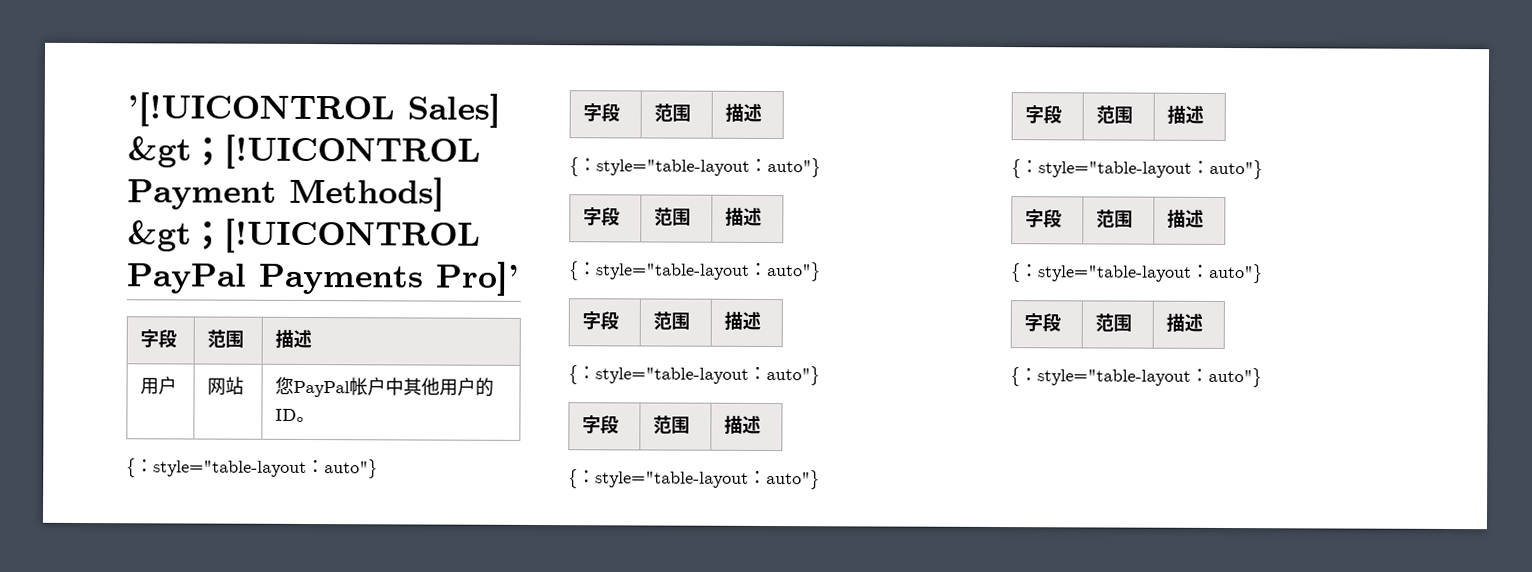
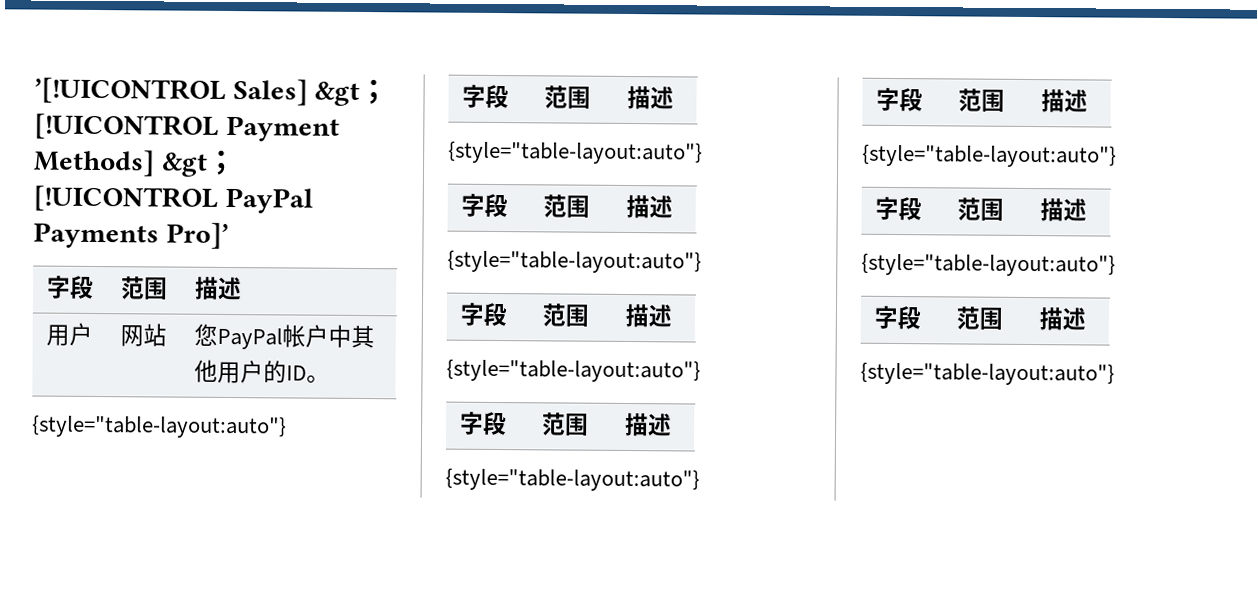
[126,458,378,479] [582,103,620,122] [653,103,691,123] [724,103,762,122] [569,157,821,178] [582,207,620,226] [653,207,691,227] [724,207,762,226] [569,261,821,282] [581,311,619,330] [652,311,690,331] [723,311,761,330] [568,365,820,386] [581,415,619,434] [652,415,690,435] [723,415,761,434] [568,469,820,490] [1024,105,1062,124] [1095,105,1133,125] [1166,105,1204,124] [1011,159,1263,180] [1024,209,1062,228] [1095,209,1133,229] [1166,209,1204,228] [1011,263,1263,284] [1023,313,1061,332] [1094,313,1132,333] [1165,313,1203,332] [1010,367,1262,388] {：style="table-layout：auto"} // 字段 | 范围 | 描述 // {：style="table-layout：auto"} // 字段 | 范围 | 描述 // {：style="table-layout：auto"} // 字段 | 范围 | 描述 // {：style="table-layout：auto"} // 字段 | 范围 | 描述 // {：style="table-layout：auto"} // 字段 | 范围 | 描述 // {：style="table-layout：auto"} // 字段 | 范围 | 描述 // {：style="table-layout：auto"} // 字段 | 范围 | 描述 // {：style="table-layout：auto"} -> [31,415,287,439] [461,84,509,109] [543,85,591,109] [626,85,674,110] [448,141,703,165] [460,193,508,218] [542,194,590,218] [625,194,673,219] [447,250,702,274] [459,302,508,327] [541,303,589,327] [624,303,673,328] [446,359,701,383] [459,411,507,436] [541,412,589,436] [624,412,672,437] [445,468,700,492] [875,87,923,112] [957,88,1005,112] [1040,89,1088,113] [862,144,1117,168] [874,196,922,221] [956,197,1004,221] [1039,198,1087,222] [861,253,1116,277] [873,305,921,330] [955,306,1003,330] [1038,307,1086,331] [860,362,1115,386] {style="table-layout:auto"} // 字段 | 范围 | 描述 // {style="table-layout:auto"} // 字段 | 范围 | 描述 // {style="table-layout:auto"} // 字段 | 范围 | 描述 // {style="table-layout:auto"} // 字段 | 范围 | 描述 // {style="table-layout:auto"} // 字段 | 范围 | 描述 // {style="table-layout:auto"} // 字段 | 范围 | 描述 // {style="table-layout:auto"} // 字段 | 范围 | 描述 // {style="table-layout:auto"}

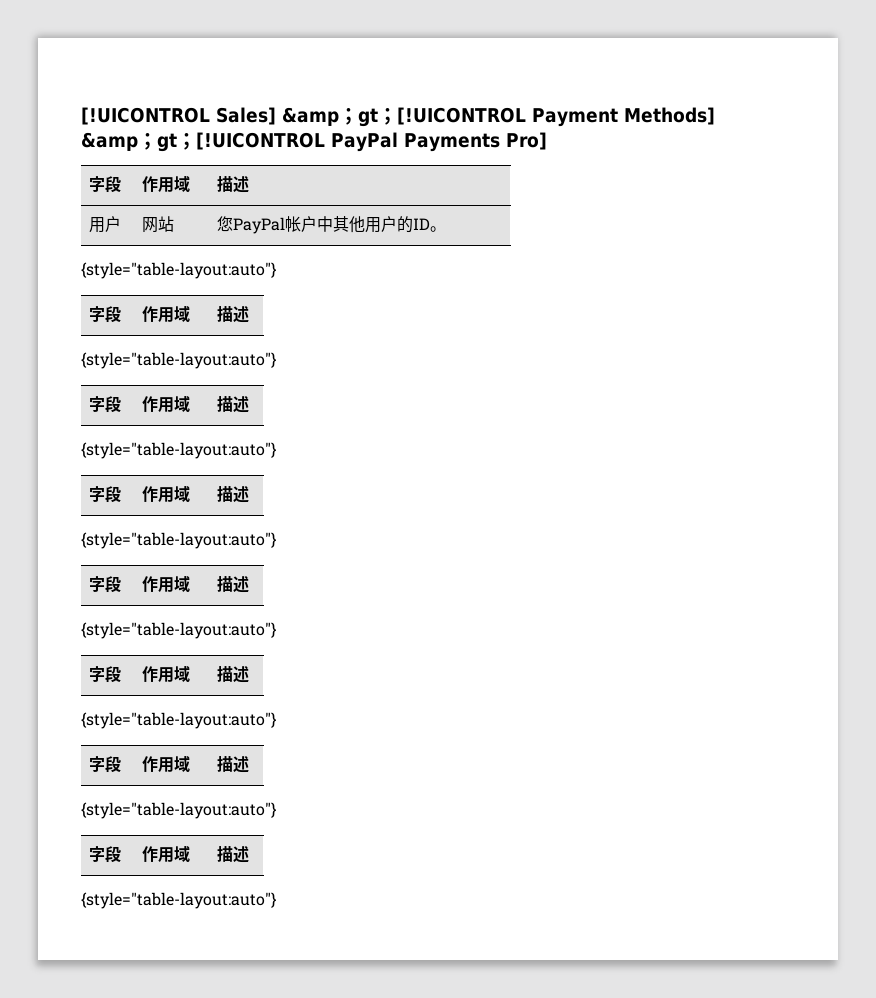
[34,77,361,106] ’[!UICONTROL Sales] &gt -> [81,107,378,127] [!UICONTROL Sales] &amp；gt
[160,152,208,177] &gt -> [81,132,177,152] &amp；gt
[165,222,229,249] [46,275,94,299] [120,276,168,300] Pro]’ // 字段 | 范围 -> [506,132,547,150] [88,176,121,193] [141,176,190,193] Pro] // 字段 | 作用域
[543,85,591,109] [626,85,674,110] [448,141,703,165] [460,193,508,218] [542,194,590,218] [625,194,673,219] [447,250,702,274] [459,302,508,327] [541,303,589,327] [624,303,673,328] [446,359,701,383] [459,411,507,436] [541,412,589,436] [624,412,672,437] [445,468,700,492] [875,87,923,112] [957,88,1005,112] [1040,89,1088,113] [862,144,1117,168] [874,196,922,221] [956,197,1004,221] [1039,198,1087,222] [861,253,1116,277] [873,305,921,330] [955,306,1003,330] 范围 | 描述 // {style="table-layout:auto"} // 字段 | 范围 | 描述 // {style="table-layout:auto"} // 字段 | 范围 | 描述 // {style="table-layout:auto"} // 字段 | 范围 | 描述 // {style="table-layout:auto"} // 字段 | 范围 | 描述 // {style="table-layout:auto"} // 字段 | 范围 | 描述 // {style="table-layout:auto"} // 字段 | 范围 -> [141,306,190,323] [216,306,249,323] [81,352,276,369] [88,396,121,413] [141,396,190,413] [216,396,249,413] [81,442,276,459] [88,486,121,503] [141,486,190,503] [216,486,249,503] [81,532,276,549] [88,576,121,593] [141,576,190,593] [216,576,249,593] [81,622,276,639] [88,666,121,683] [141,666,190,683] [216,666,249,683] [81,712,276,729] [88,756,121,773] [141,756,190,773] [216,756,249,773] [81,802,276,819] [88,846,121,863] [141,846,190,863] 作用域 | 描述 // {style="table-layout:auto"} // 字段 | 作用域 | 描述 // {style="table-layout:auto"} // 字段 | 作用域 | 描述 // {style="table-layout:auto"} // 字段 | 作用域 | 描述 // {style="table-layout:auto"} // 字段 | 作用域 | 描述 // {style="table-layout:auto"} // 字段 | 作用域 | 描述 // {style="table-layout:auto"} // 字段 | 作用域

